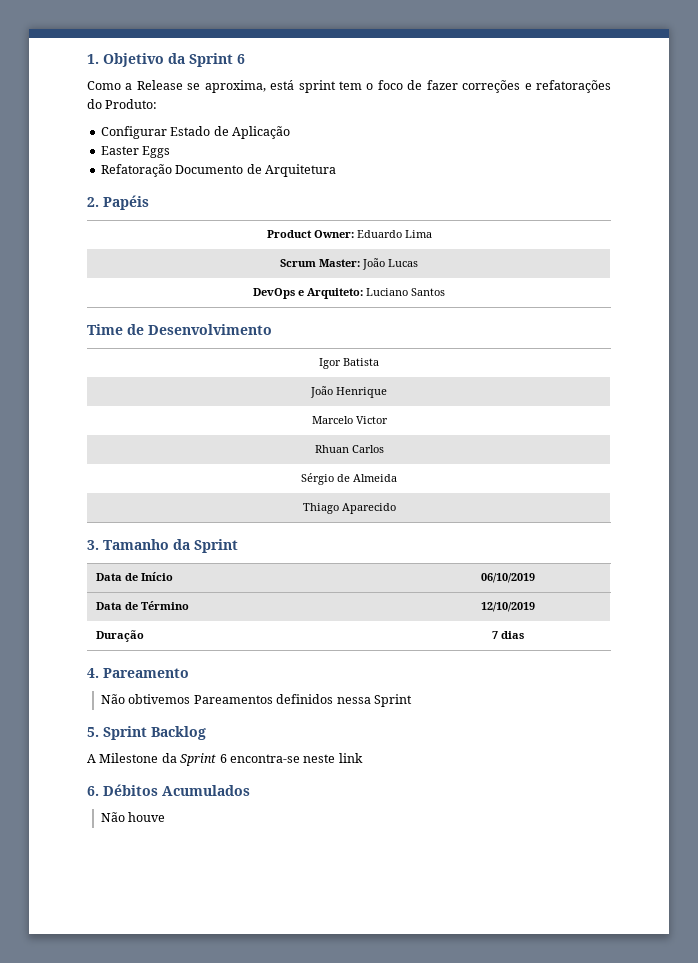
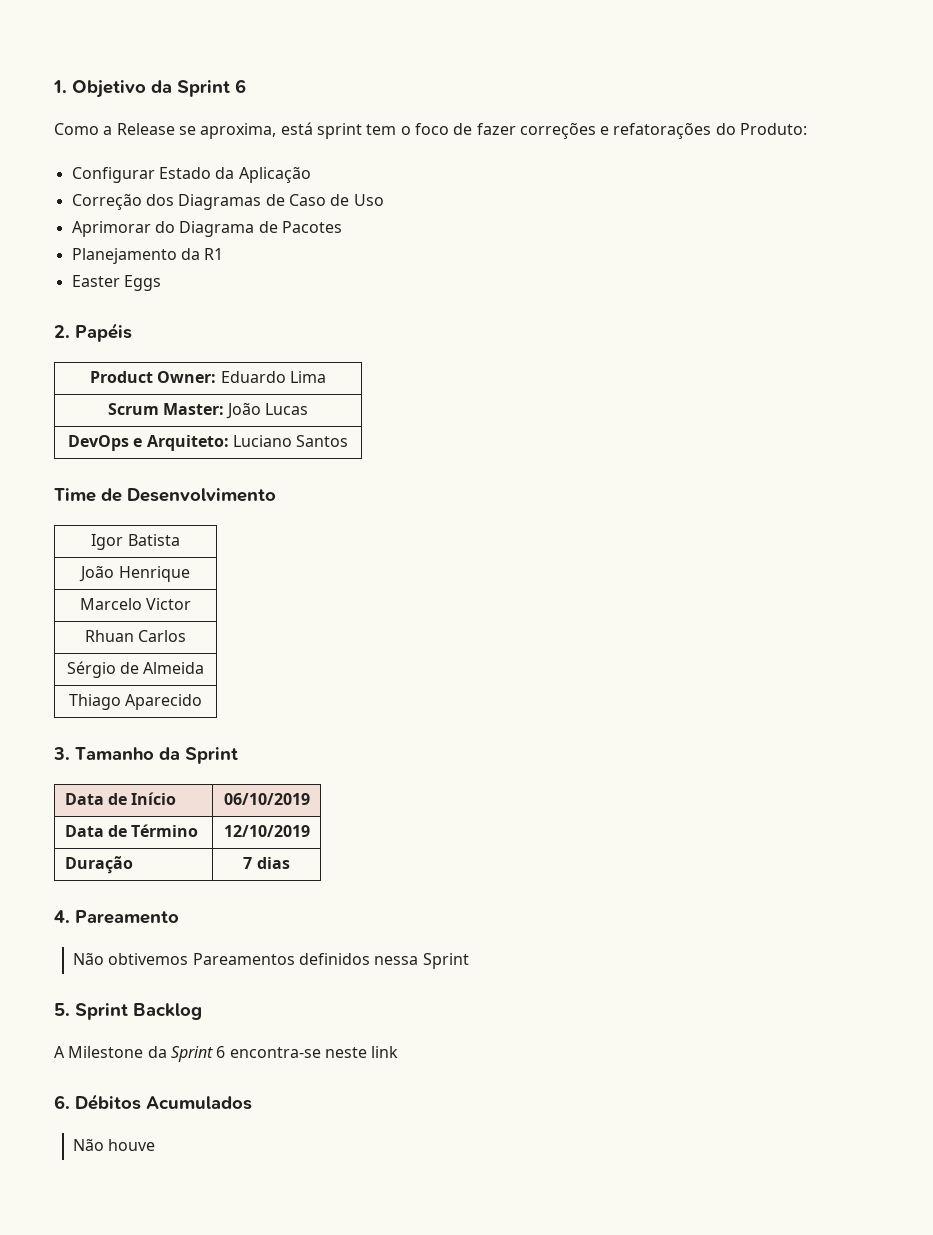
[213,126,290,139] [100,146,171,158] [100,164,336,177] de Aplicação // Easter Eggs // Refatoração Documento de Arquitetura -> [215,166,311,183] [71,193,384,210] [71,221,342,237] [71,248,224,264] [71,275,161,291] da Aplicação // Correção dos Diagramas de Caso de Uso // Aprimorar do Diagrama de Pacotes // Planejamento da R1 // Easter Eggs

